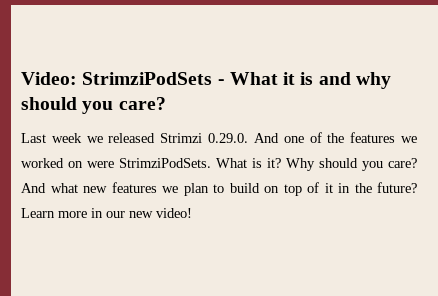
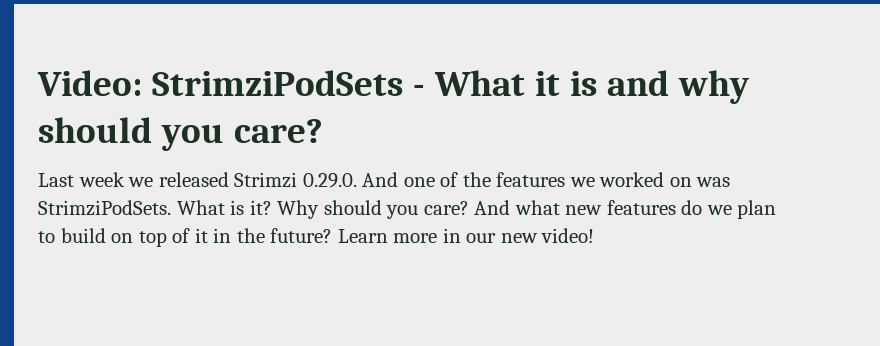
[87,161,114,168] were -> [696,177,731,187] was
(157, 187) none -> [681,200,703,215] do

